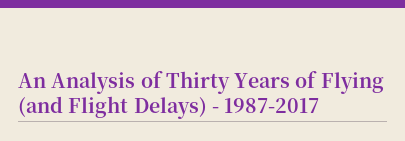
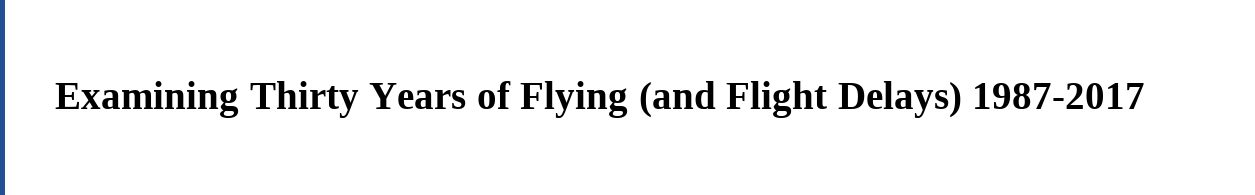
[18,71,163,94] An Analysis of -> [55,81,239,118] Examining
[211,107,219,113] - -> (962, 99) none

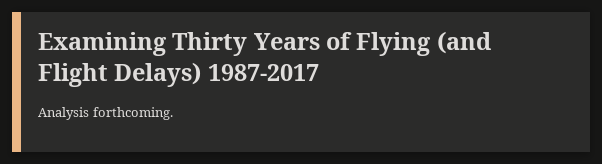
(1146, 96) none -> [38,107,173,120] // Analysis forthcoming.

